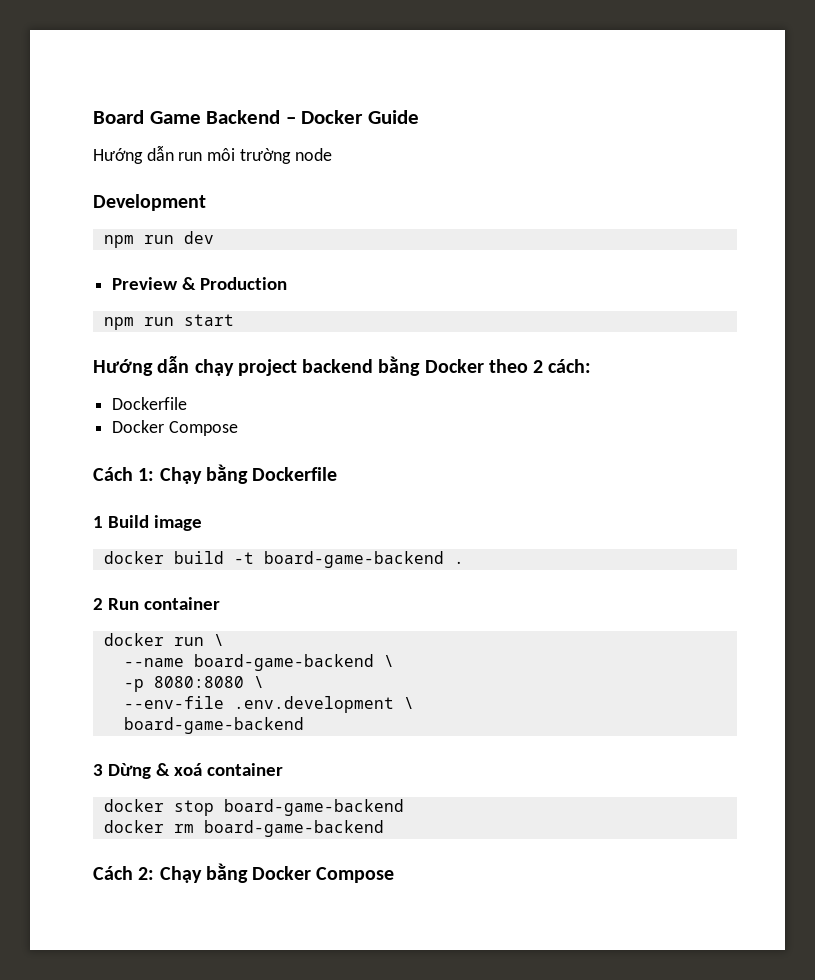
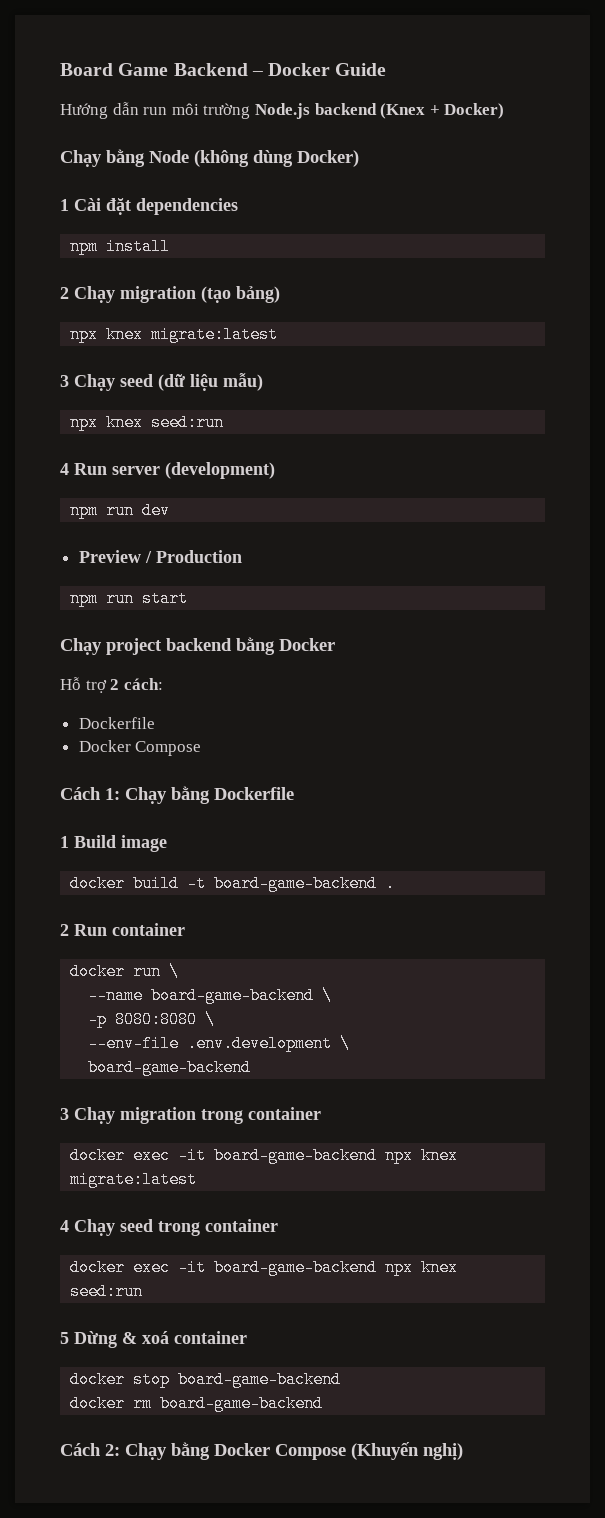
[294,148,332,161] [93,194,206,211] node // Development -> [254,103,505,119] [60,149,359,167] [60,198,238,215] [70,238,171,255] [60,286,280,303] [70,326,279,343] [60,372,263,391] [70,414,225,431] [60,462,275,479] Node.js backend (Knex + Docker) // Chạy bằng Node (không dùng Docker) // 1 Cài đặt dependencies // npm install // 2 Chạy migration (tạo bảng) // npx knex migrate:latest // 3 Chạy seed (dữ liệu mẫu) // npx knex seed:run // 4 Run server (development)
[182,277,197,290] & -> [144,551,152,563] /
[93,356,234,376] Hướng dẫn chạy -> [60,638,102,655] Chạy
[488,359,528,373] theo -> [60,677,107,693] // Hỗ trợ
(103, 770) none -> [74,1107,321,1124] [70,1147,459,1164] [70,1171,198,1188] [60,1219,278,1236] [70,1259,459,1276] [70,1283,144,1300] [60,1332,69,1344] Chạy migration trong container // docker exec -it board-game-backend npx knex migrate:latest // 4 Chạy seed trong container // docker exec -it board-game-backend npx knex seed:run // 5
(395, 875) none -> [351,1442,463,1460] (Khuyến nghị)

